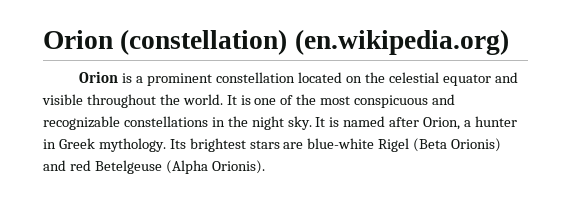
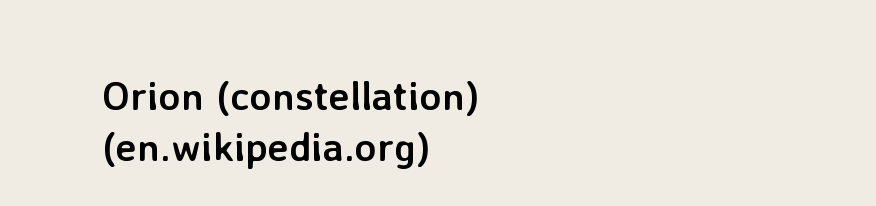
[79,71,518,86] [42,94,456,108] [43,116,517,130] [43,138,502,152] [43,160,265,174] // Orion is a prominent constellation located on the celestial equator and visible throughout the world. It is one of the most conspicuous and recognizable constellations in the night sky. It is named after Orion, a hunter in Greek mythology. Its brightest stars are blue-white Rigel (Beta Orionis) and red Betelgeuse (Alpha Orionis). -> (431, 150) none

